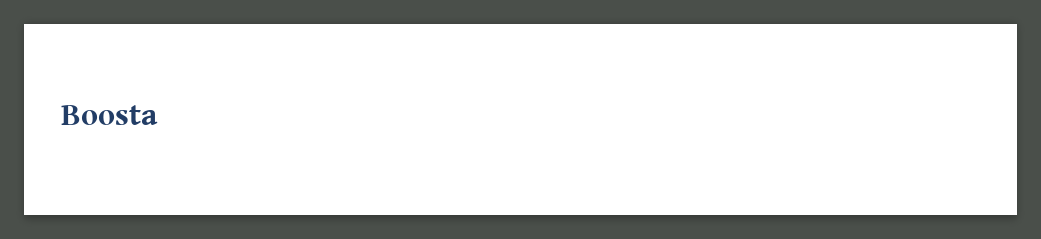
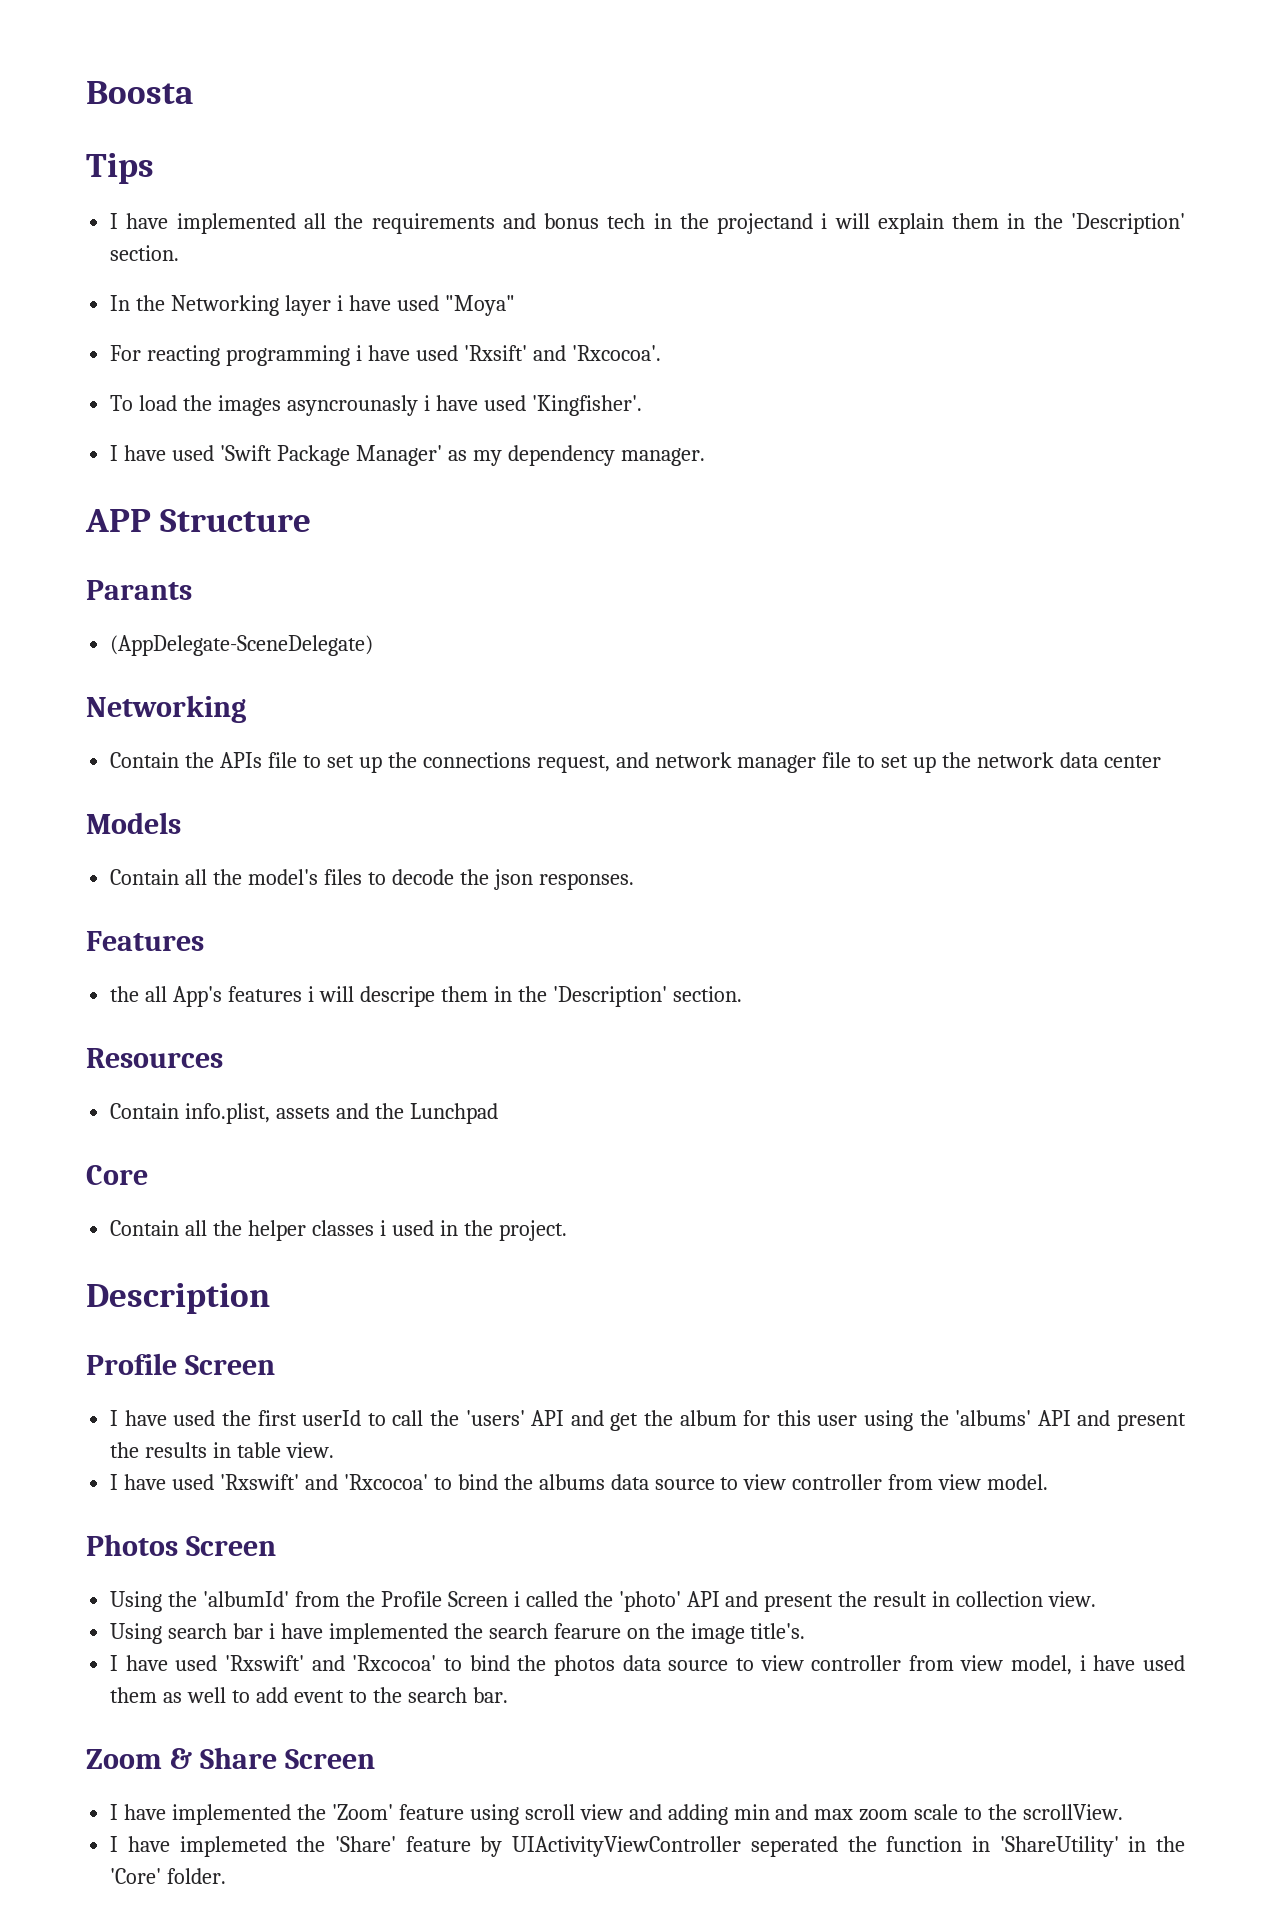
(158, 115) none -> [86,153,154,184] [110,213,1185,234] [110,245,180,261] [110,295,515,316] [110,345,661,366] [110,395,642,416] [110,445,705,466] [85,509,312,532] [86,580,192,600] [110,635,374,656] [86,695,246,723] [110,752,1162,773] [86,812,181,834] [110,869,634,890] [86,931,204,951] [110,986,742,1007] [86,1048,223,1068] [110,1103,498,1124] [86,1165,148,1185] [110,1220,567,1241] [86,1283,270,1314] [86,1353,275,1375] [110,1410,1187,1431] [110,1442,334,1458] [110,1474,1049,1490] [86,1534,276,1556] [110,1591,1097,1612] [110,1623,806,1644] [110,1655,1185,1676] [110,1687,508,1703] [86,1747,375,1769] [110,1804,1124,1825] [110,1836,1186,1857] [110,1868,227,1884] // Tips // I have implemented all the requirements and bonus tech in the projectand i will explain them in the 'Description' section. // In the Networking layer i have used "Moya" // For reacting programming i have used 'Rxsift' and 'Rxcocoa'. // To load the images asyncrounasly i have used 'Kingfisher'. // I have used 'Swift Package Manager' as my dependency manager. // APP Structure // Parants // (AppDelegate-SceneDelegate) // Networking // Contain the APIs file to set up the connections request, and network manager file to set up the network data center // Models // Contain all the model's files to decode the json responses. // Features // the all App's features i will descripe them in the 'Description' section. // Resources // Contain info.plist, assets and the Lunchpad // Core // Contain all the helper classes i used in the project. // Description // Profile Screen // I have used the first userId to call the 'users' API and get the album for this user using the 'albums' API and present the results in table view. // I have used 'Rxswift' and 'Rxcocoa' to bind the albums data source to view controller from view model. // Photos Screen // Using the 'albumId' from the Profile Screen i called the 'photo' API and present the result in collection view. // Using search bar i have implemented the search fearure on the image title's. // I have used 'Rxswift' and 'Rxcocoa' to bind the photos data source to view controller from view model, i have used them as well to add event to the search bar. // Zoom & Share Screen // I have implemented the 'Zoom' feature using scroll view and adding min and max zoom scale to the scrollView. // I have implemeted the 'Share' feature by UIActivityViewController seperated the function in 'ShareUtility' in the 'Core' folder.

